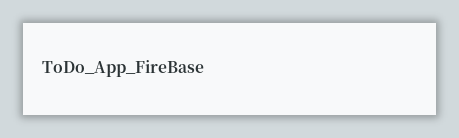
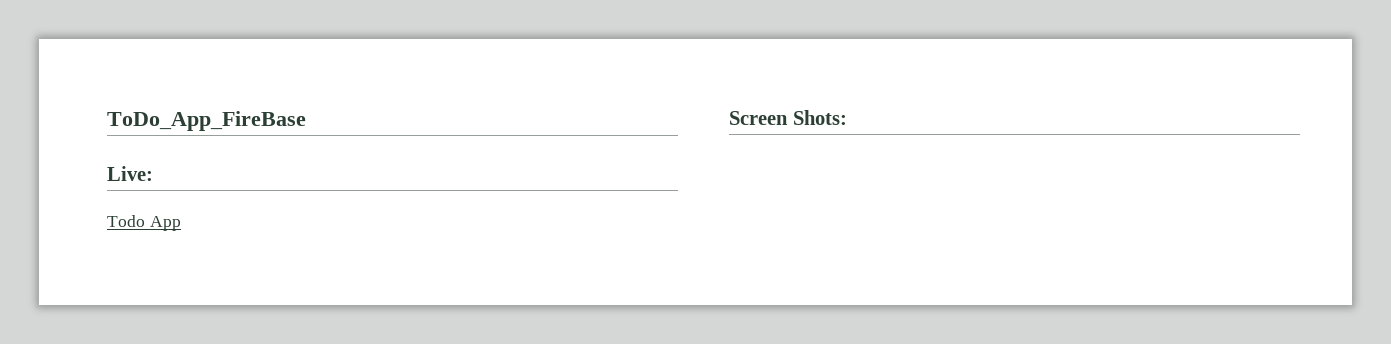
(204, 68) none -> [107,166,153,181] [107,215,181,231] [729,110,847,125] // Live: // Todo App // Screen Shots:

